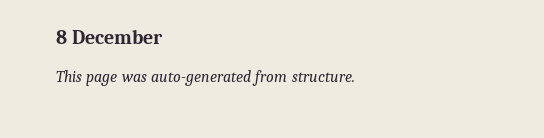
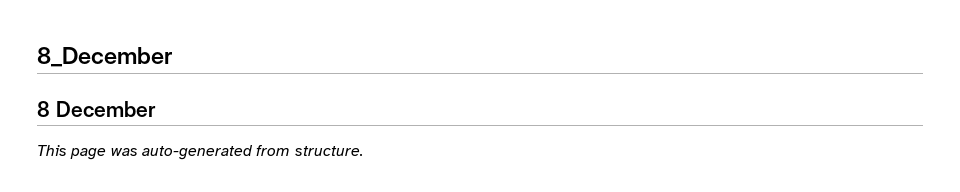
(56, 37) none -> [37,47,172,67] 8_December //

